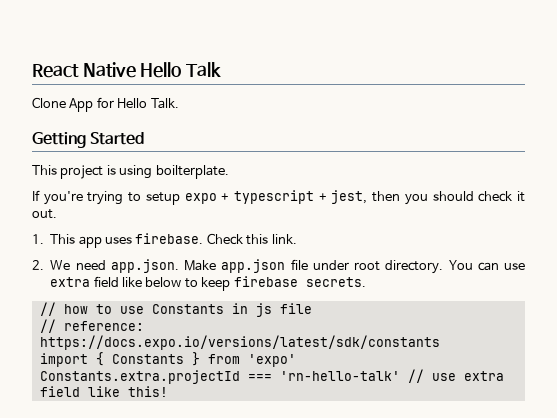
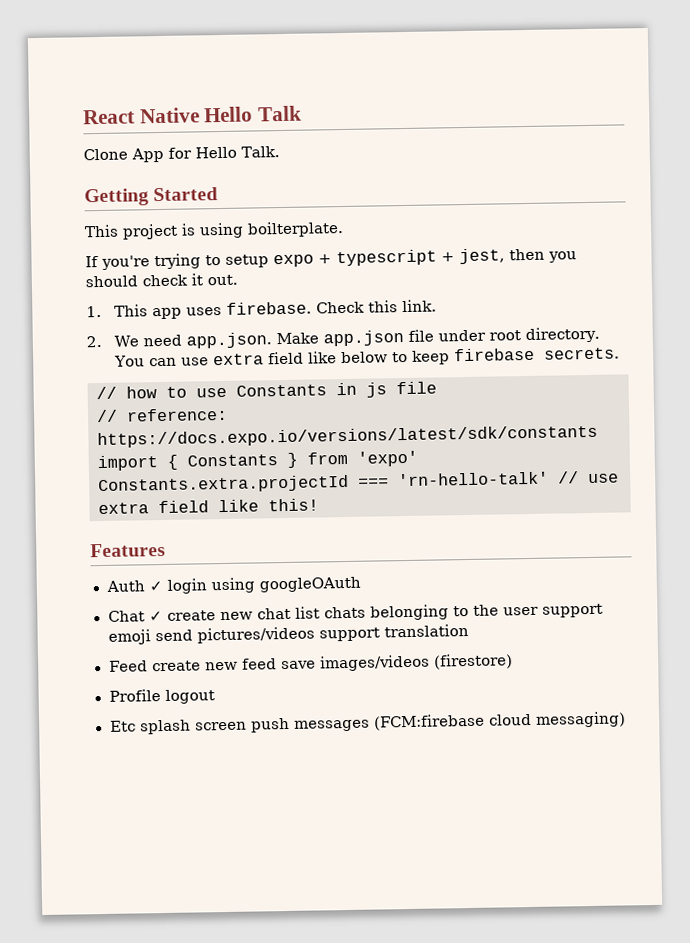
(168, 391) none -> [90,542,166,558] [105,576,361,594] [107,603,603,622] [107,623,469,645] [108,653,513,672] [108,689,215,704] [109,711,626,735] // Features // Auth ✓ login using googleOAuth // Chat ✓ create new chat list chats belonging to the user support emoji send pictures/videos support translation // Feed create new feed save images/videos (firestore) // Profile logout // Etc splash screen push messages (FCM:firebase cloud messaging)

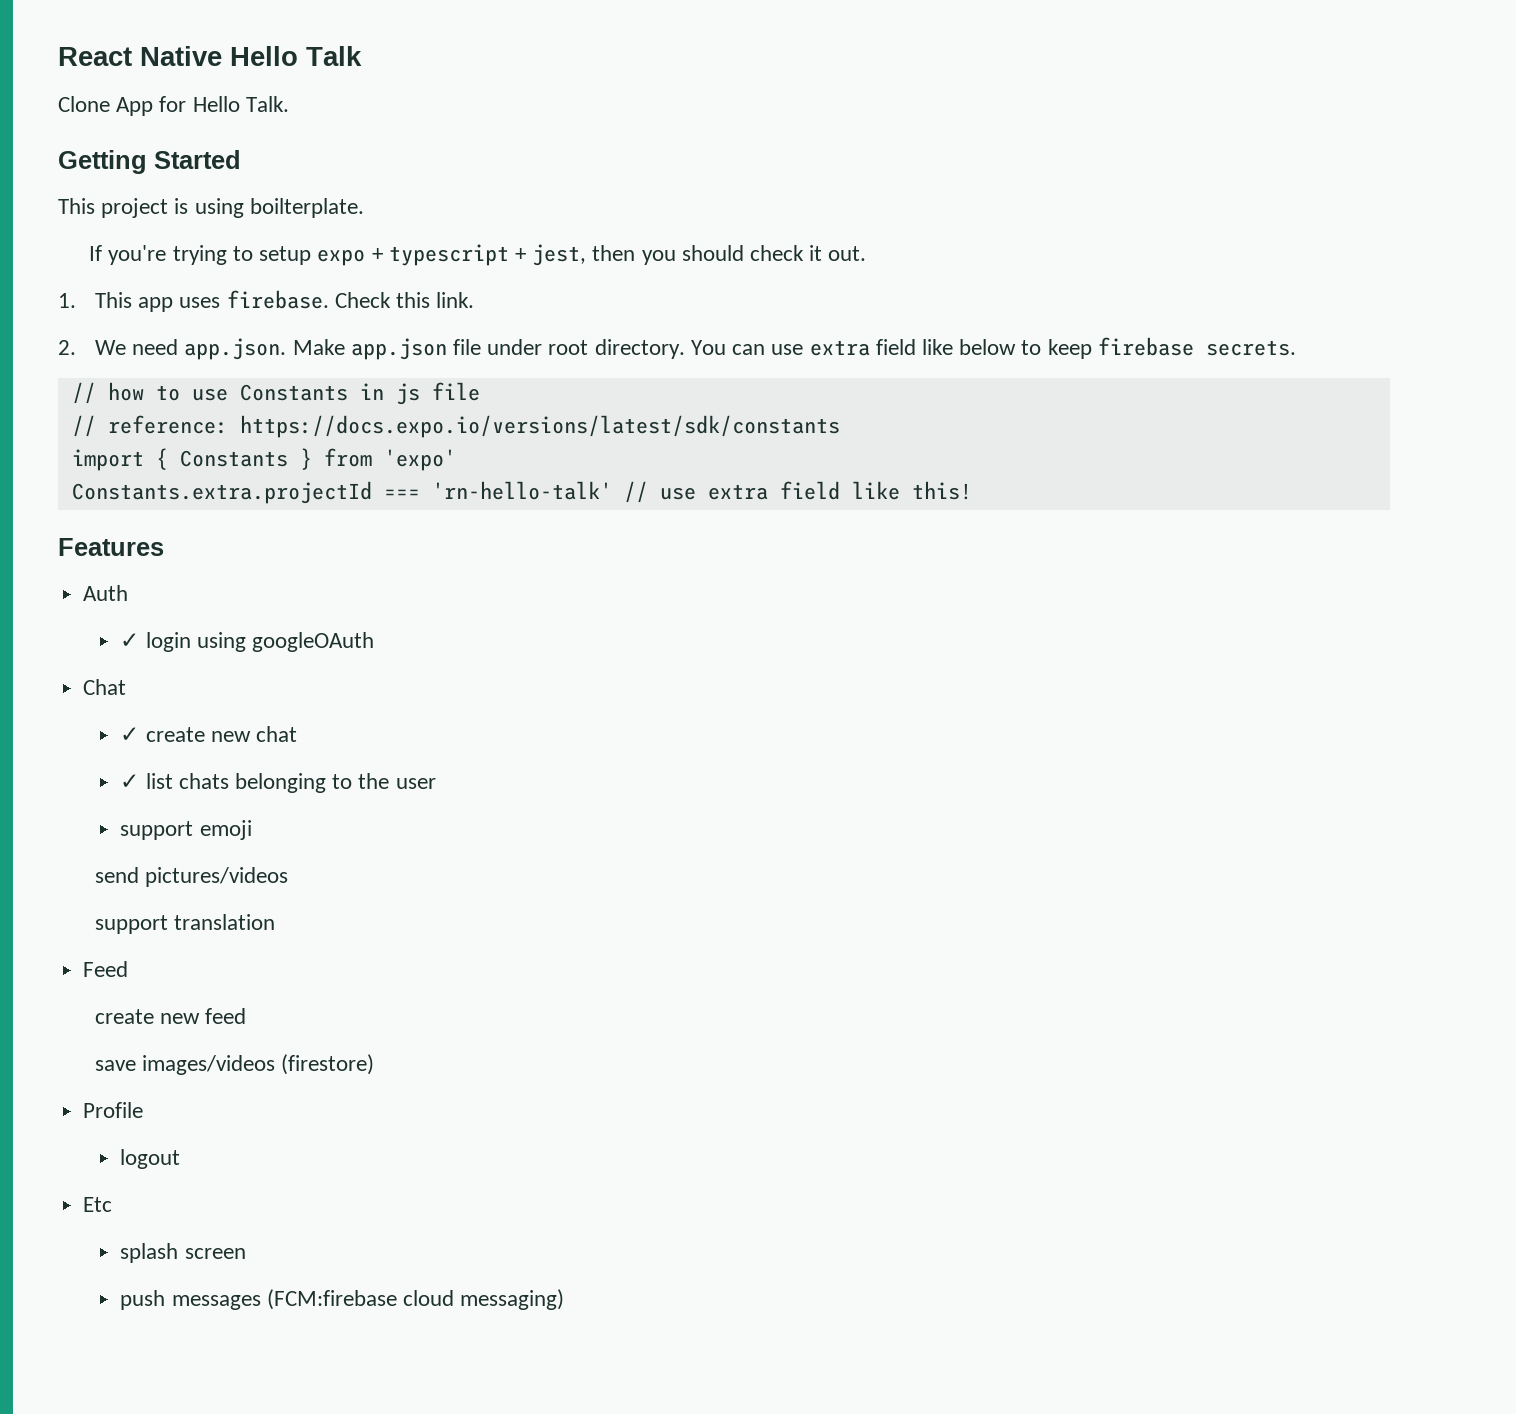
(145, 586) none -> (129, 593) //
(145, 616) none -> (127, 687) //
(291, 613) none -> [120,774,140,789] // ✓
(539, 611) none -> (436, 783) //
(151, 637) none -> (252, 830) //
(315, 635) none -> (289, 877) //
(148, 666) none -> (129, 969) //
(277, 664) none -> (247, 1016) //
(161, 695) none -> (144, 1110) //
(136, 726) none -> (113, 1204) //
(247, 726) none -> (246, 1253) //

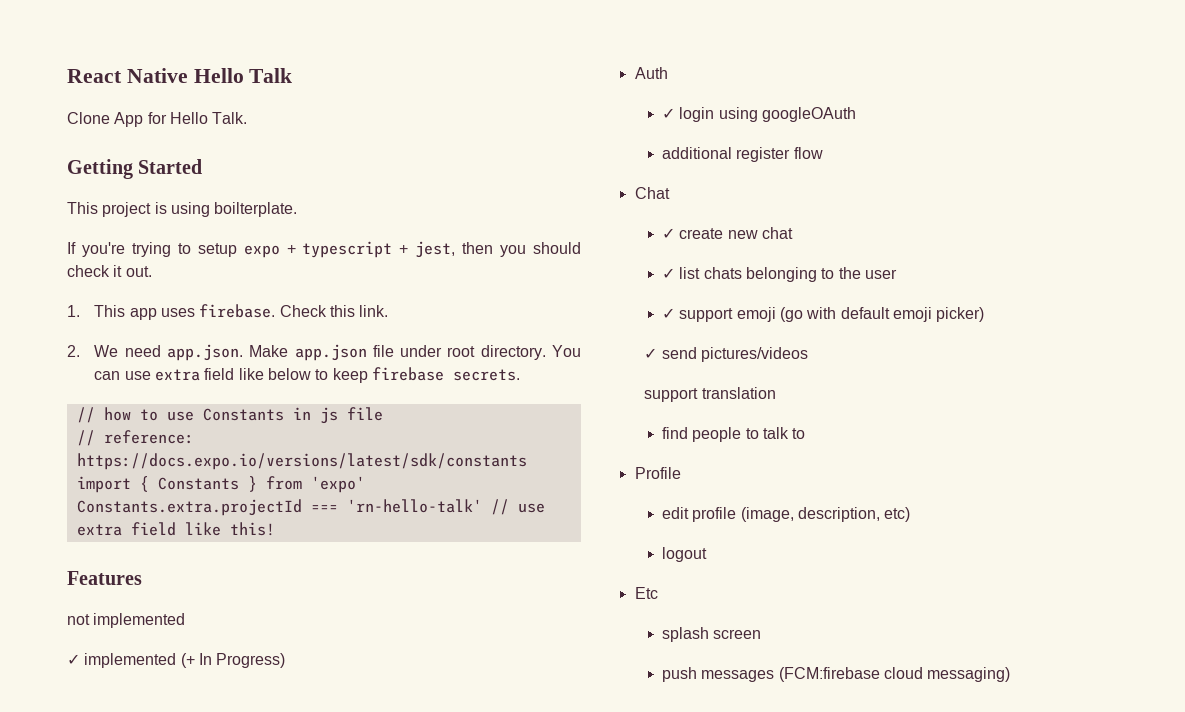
(164, 547) none -> [67,613,186,628] [67,653,286,668] // not implemented // ✓ implemented (+ In Progress)
(374, 642) none -> [662,147,823,162] // additional register flow
(436, 783) none -> [662,308,676,319] ✓
[95,867,289,887] [95,914,276,934] [83,961,129,977] [95,1008,247,1024] [95,1054,375,1075] [83,1102,144,1118] // send pictures/videos // support translation // Feed // create new feed // save images/videos (firestore) // Profile -> [780,307,985,322] [644,347,809,362] [644,387,776,402] [662,427,806,442] [634,467,681,479] [662,507,911,522] (go with default emoji picker) // ✓ send pictures/videos // support translation // find people to talk to // Profile // edit profile (image, description, etc)

